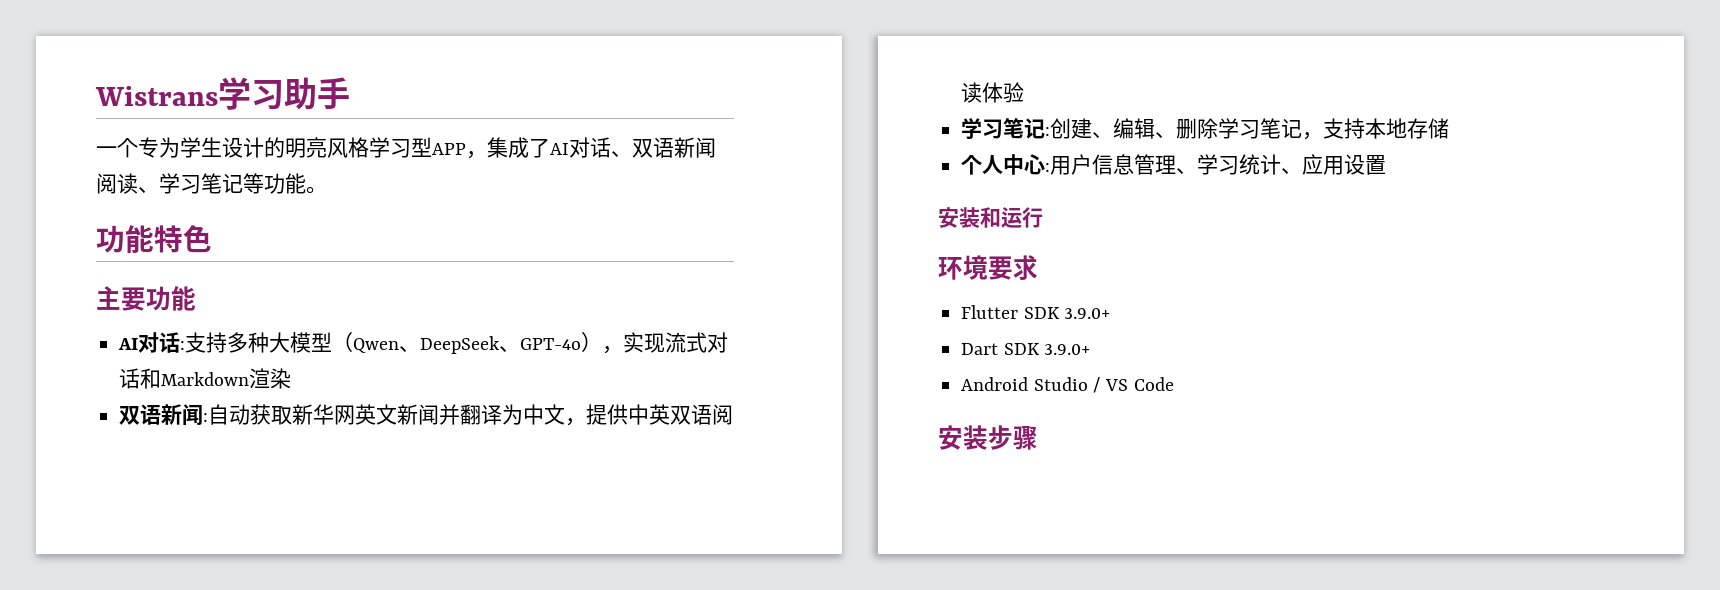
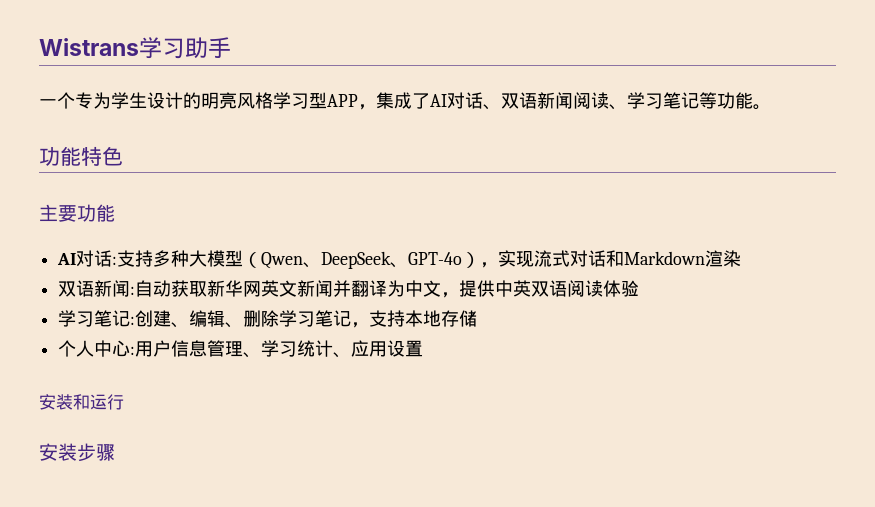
[938,255,1038,281] [961,305,1111,319] [961,343,1091,355] [961,377,1174,393] // 环境要求 // Flutter SDK 3.9.0+ // Dart SDK 3.9.0+ // Android Studio / VS Code -> (124, 402) none

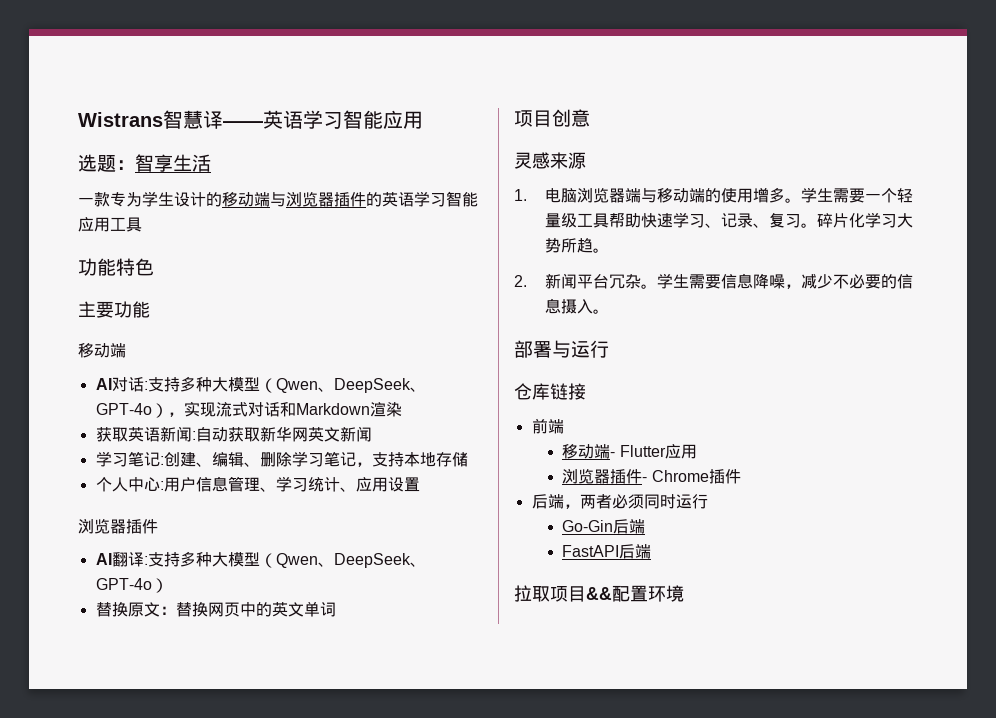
[139,37,231,59] [39,92,75,109] 学习助手 // 一个 -> [163,110,423,129] [78,154,211,172] [78,192,110,207] 智慧译——英语学习智能应用 // 选题：智享生活 // 一款
[201,92,771,110] 明亮风格学习型APP，集成了AI对话、双语新闻阅读、学习笔记等功能。 -> [222,191,478,207] [78,217,142,232] 移动端与浏览器插件的英语学习智能应用工具
(115, 213) none -> [78,343,126,358] // 移动端
[58,281,77,297] 双 -> [95,427,144,442] 获取英
[333,280,640,298] 并翻译为中文，提供中英双语阅读体验 -> (372, 434) none
[39,394,124,410] [39,443,115,462] 安装和运行 // 安装步骤 -> [78,518,158,534] [95,551,426,568] [95,578,168,593] [95,601,336,617] [514,109,590,127] [514,152,586,169] [514,187,913,203] [544,212,913,228] [544,238,609,253] [514,273,913,289] [544,298,609,314] [514,340,609,358] [514,383,586,400] [531,418,564,434] [562,444,697,459] [562,468,741,484] [531,494,708,509] [562,519,646,534] [562,544,652,559] [514,585,684,602] 浏览器插件 // AI翻译:支持多种大模型（Qwen、DeepSeek、GPT-4o） // 替换原文：替换网页中的英文单词 // 项目创意 // 灵感来源 // 1.电脑浏览器端与移动端的使用增多。学生需要一个轻量级工具帮助快速学习、记录、复习。碎片化学习大势所趋。 // 2.新闻平台冗杂。学生需要信息降噪，减少不必要的信息摄入。 // 部署与运行 // 仓库链接 // 前端 // 移动端- Flutter应用 // 浏览器插件- Chrome插件 // 后端，两者必须同时运行 // Go-Gin后端 // FastAPI后端 // 拉取项目&&配置环境

